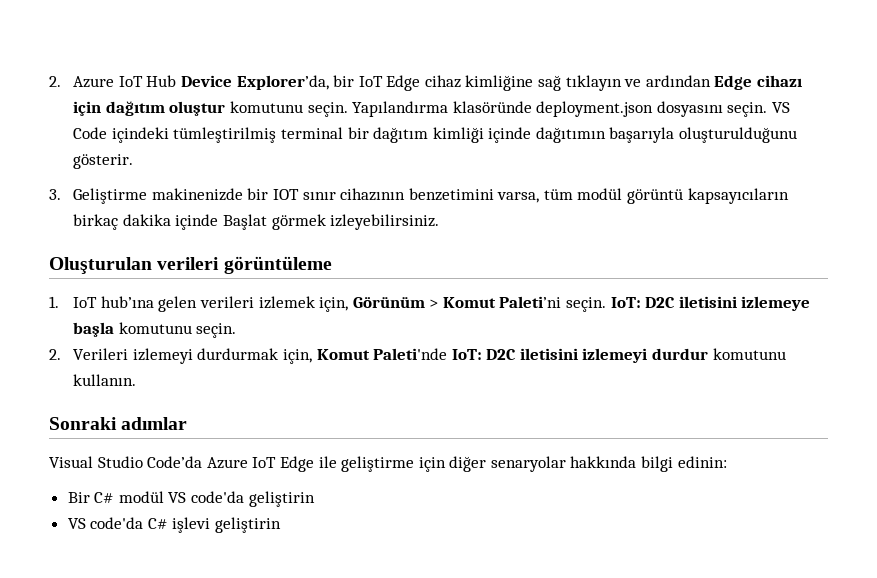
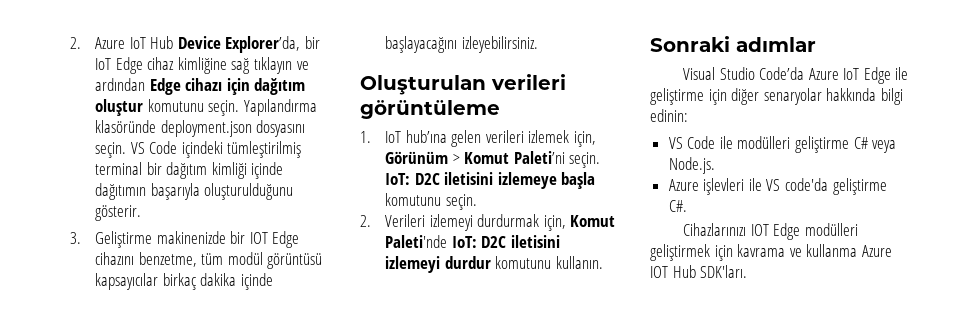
[302,188,789,204] sınır cihazının benzetimini varsa, tüm modül görüntü kapsayıcıların -> [272,231,300,248] [95,252,323,269] [95,273,159,290] Edge cihazını benzetme, tüm modül görüntüsü kapsayıcılar
[222,214,326,230] Başlat görmek -> [385,36,458,53] başlayacağını
[67,491,315,507] [67,517,282,533] Bir C# modül VS code'da geliştirin // VS code'da C# işlevi geliştirin -> [668,136,897,153] [668,157,715,174] [668,178,887,195] [668,200,687,212] [682,223,858,240] [650,244,892,261] [650,265,748,278] VS Code ile modülleri geliştirme C# veya Node.js. // Azure işlevleri ile VS code'da geliştirme C#. // Cihazlarınızı IOT Edge modülleri geliştirmek için kavrama ve kullanma Azure IOT Hub SDK'ları.

